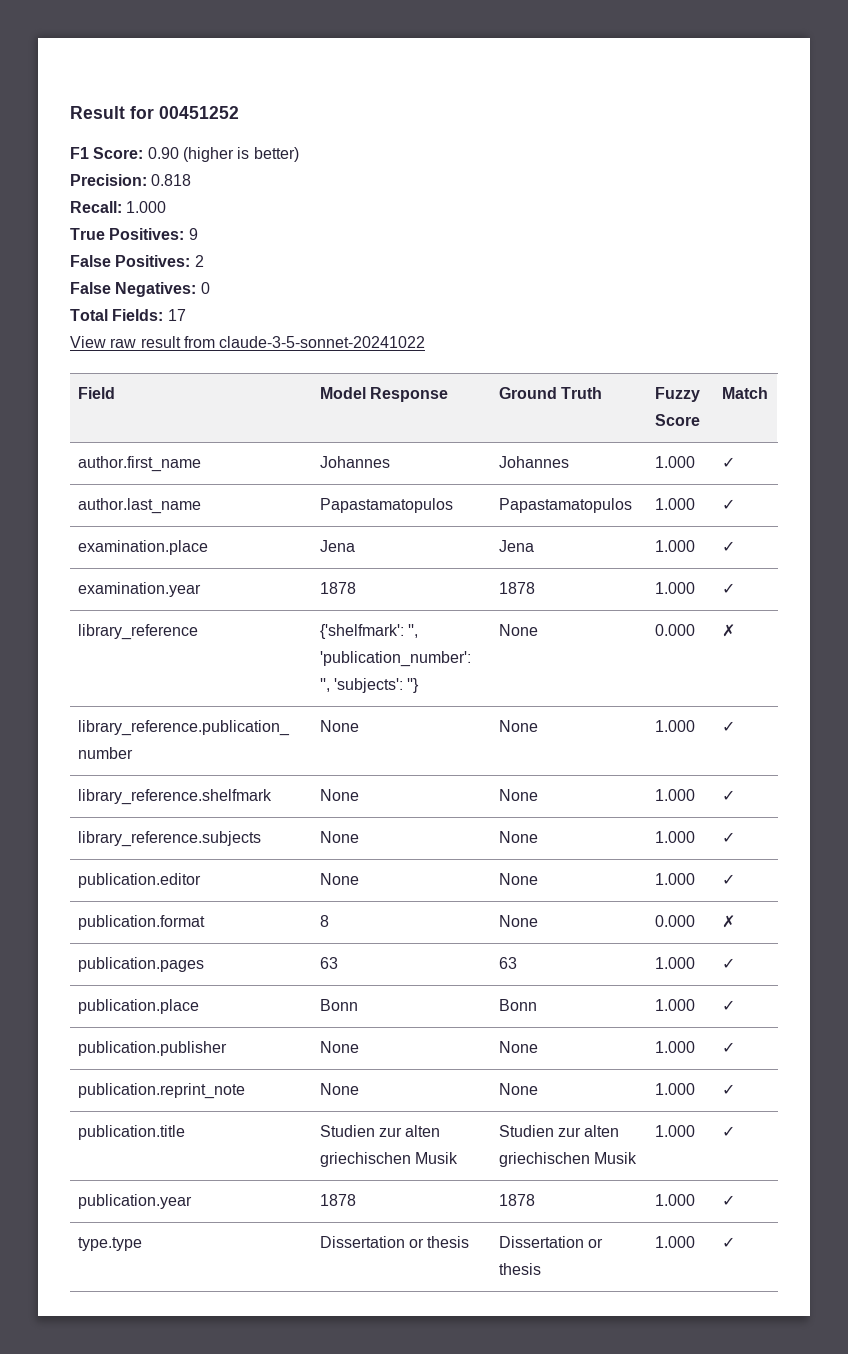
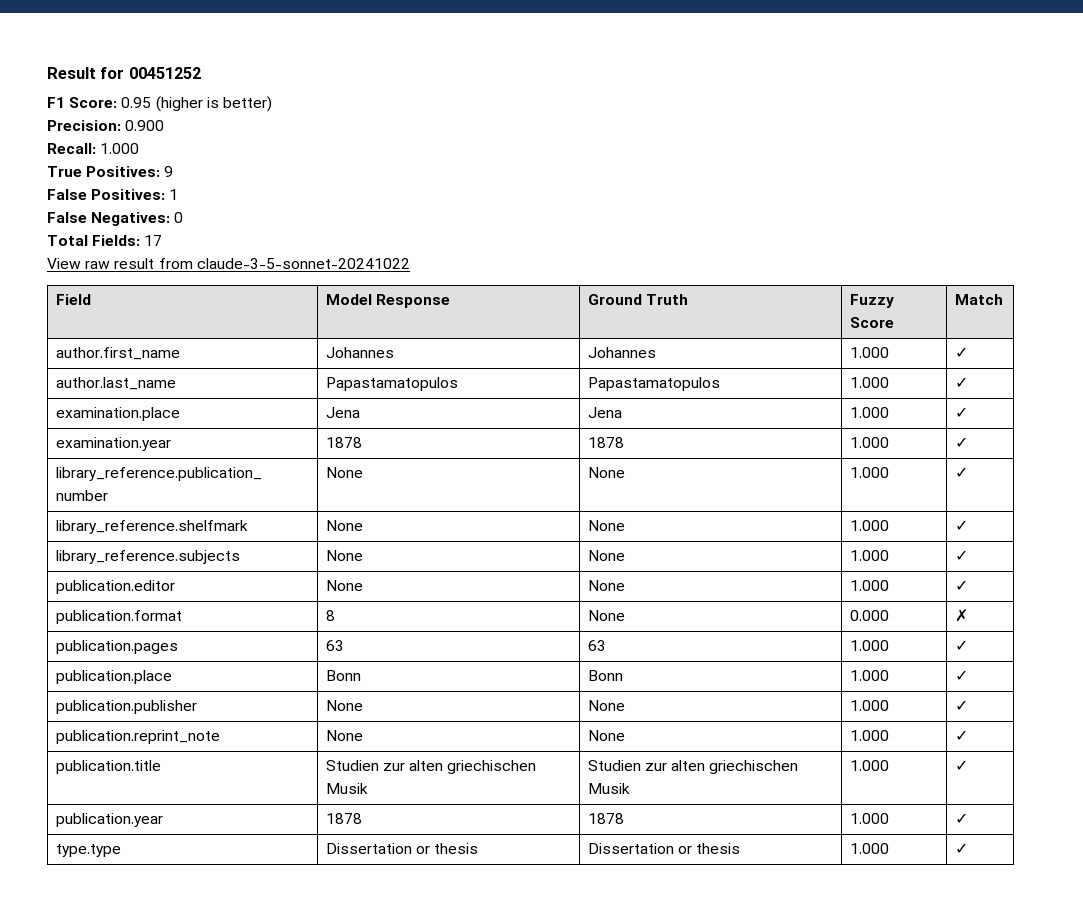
[147,147,179,159] 0.90 -> [121,97,152,108] 0.95
[151,174,192,186] 0.818 -> [125,120,165,131] 0.900
[194,255,204,267] 2 -> [169,189,179,200] 1
[77,624,198,640] [319,624,418,639] [319,651,471,667] [319,678,420,693] [498,624,538,636] [654,624,695,636] [721,624,735,637] // library_reference | {'shelfmark': '', 'publication_number': '', 'subjects': ''} | None | 0.000 | ✗ -> (968, 442) none

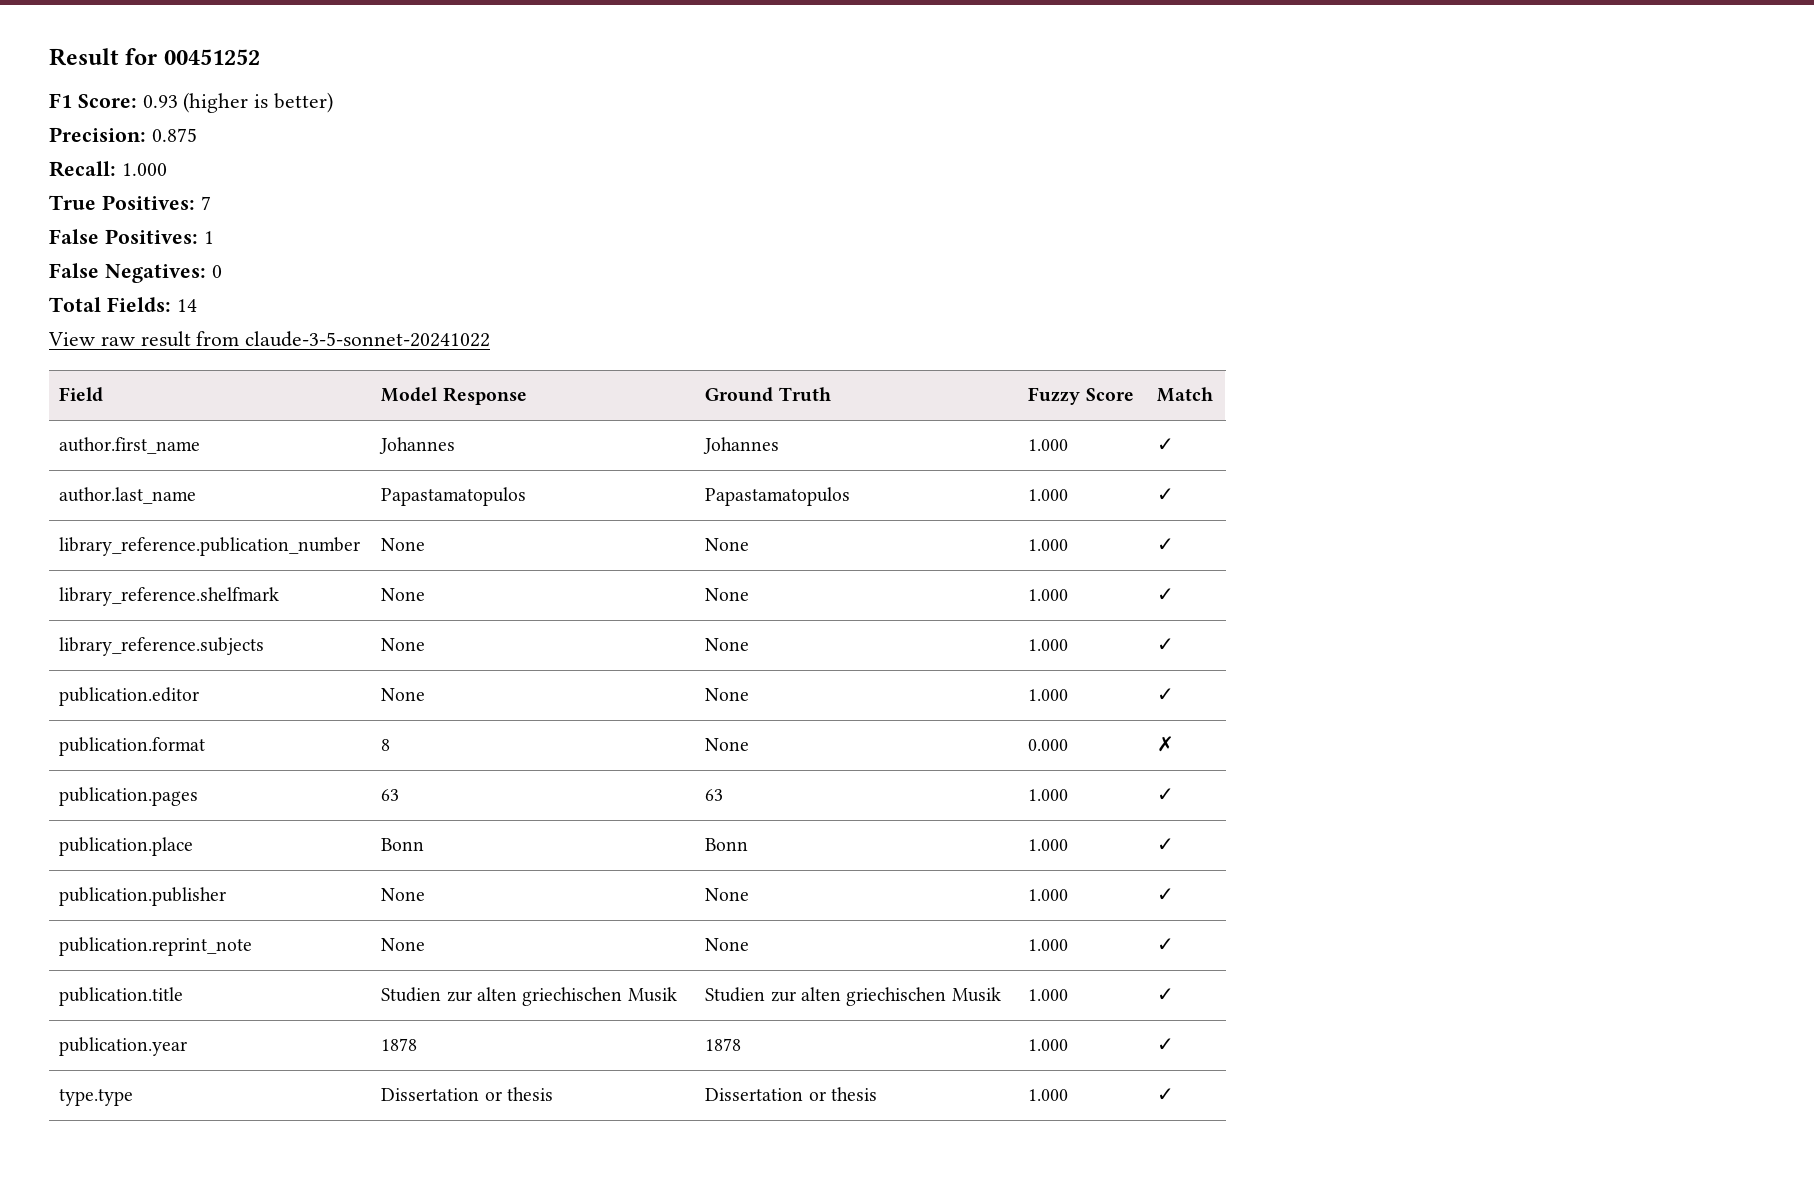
[121,97,152,108] 0.95 -> [142,95,178,108] 0.93
[125,120,165,131] 0.900 -> [151,128,197,142] 0.875
[164,166,174,177] 9 -> [200,196,211,210] 7
[144,235,163,246] 17 -> [176,299,197,312] 14
[55,407,180,421] [325,407,360,418] [587,407,622,418] [849,407,889,418] [954,407,968,418] [55,437,171,451] [325,437,362,448] [587,437,624,448] [849,437,889,448] [954,437,968,448] // examination.place | Jena | Jena | 1.000 | ✓ // examination.year | 1878 | 1878 | 1.000 | ✓ -> (1175, 494) none

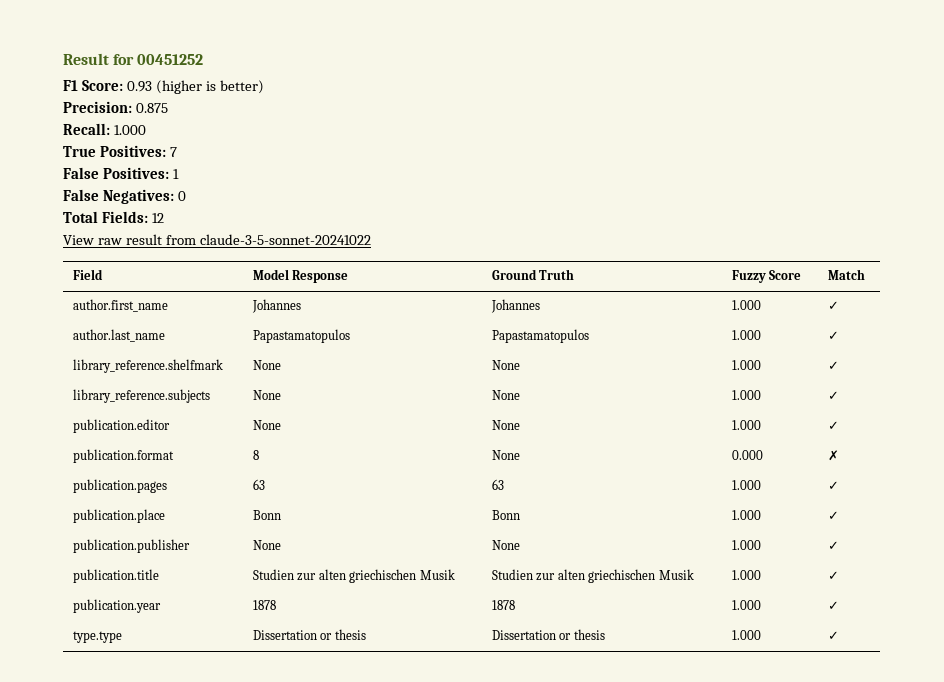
[176,299,197,312] 14 -> [151,213,164,223] 12
[59,537,361,556] [381,538,426,551] [705,538,750,551] [1028,539,1069,551] [1157,538,1175,551] // library_reference.publication_number | None | None | 1.000 | ✓ -> (839, 335) none
[59,937,253,956] [381,938,426,951] [705,938,750,951] [1028,939,1069,951] [1157,938,1175,951] // publication.reprint_note | None | None | 1.000 | ✓ -> (839, 545) none

